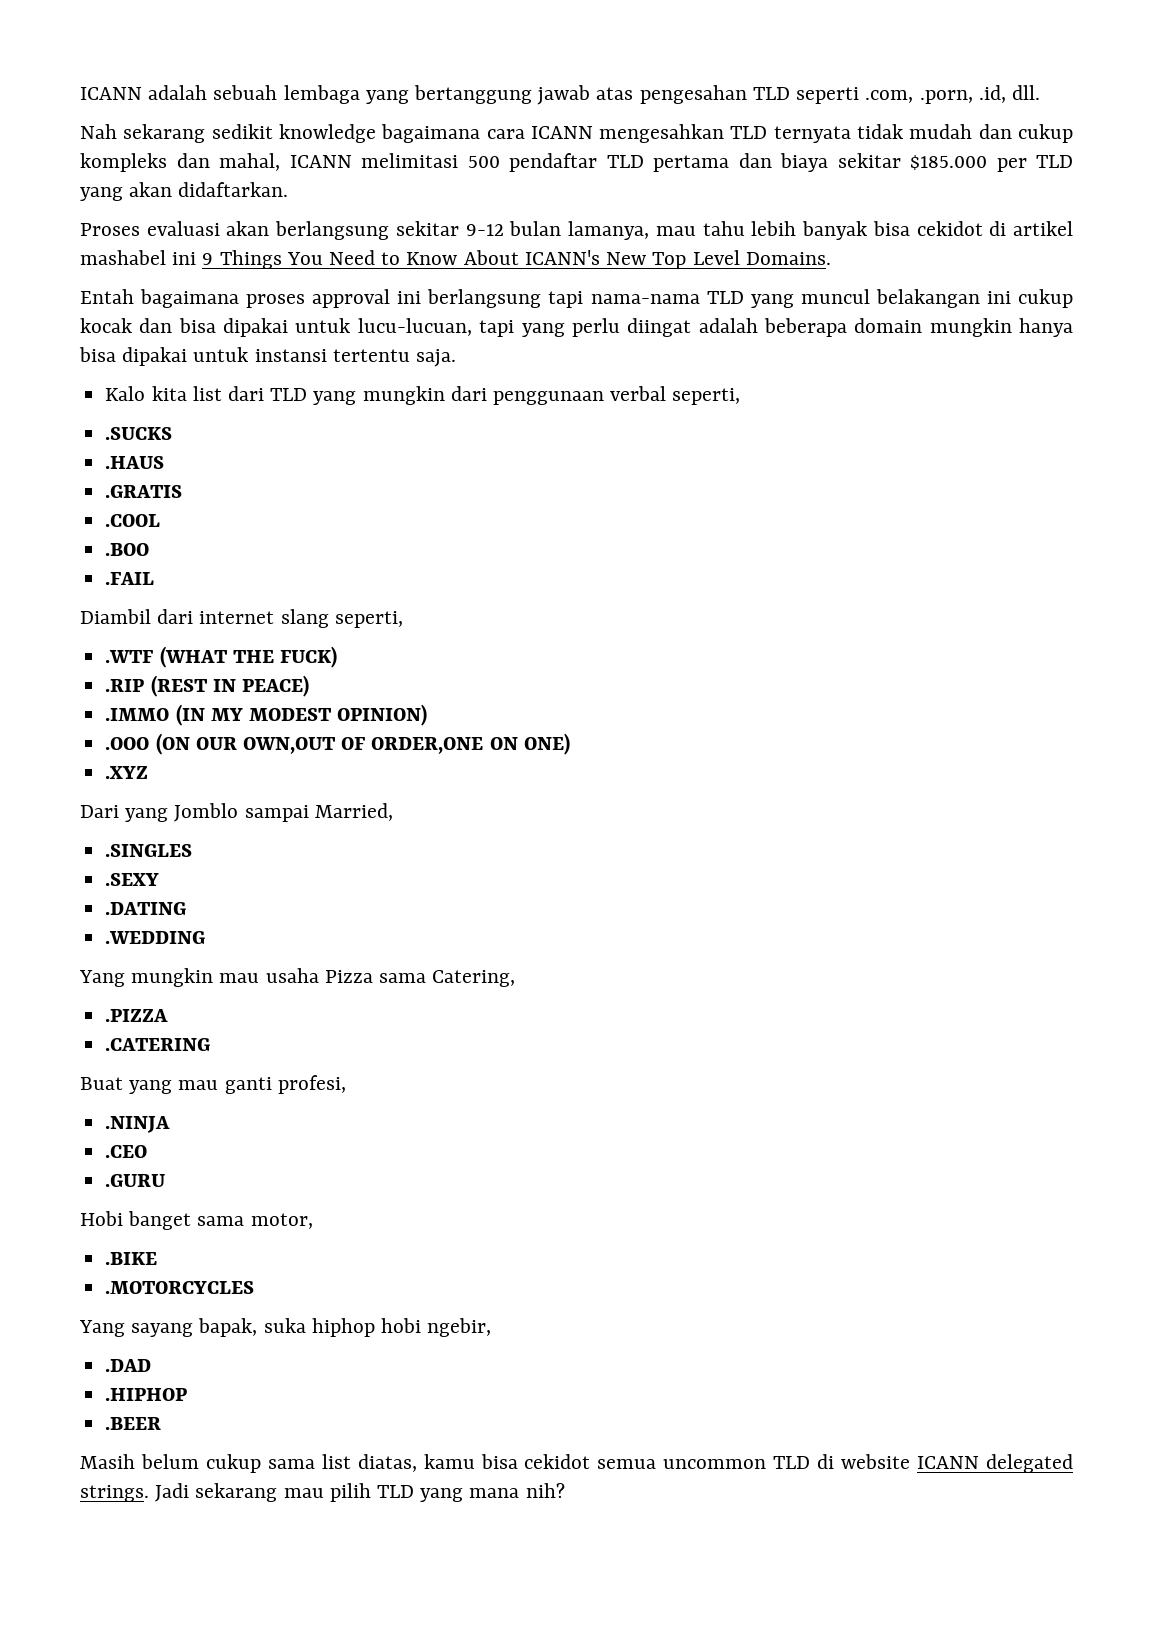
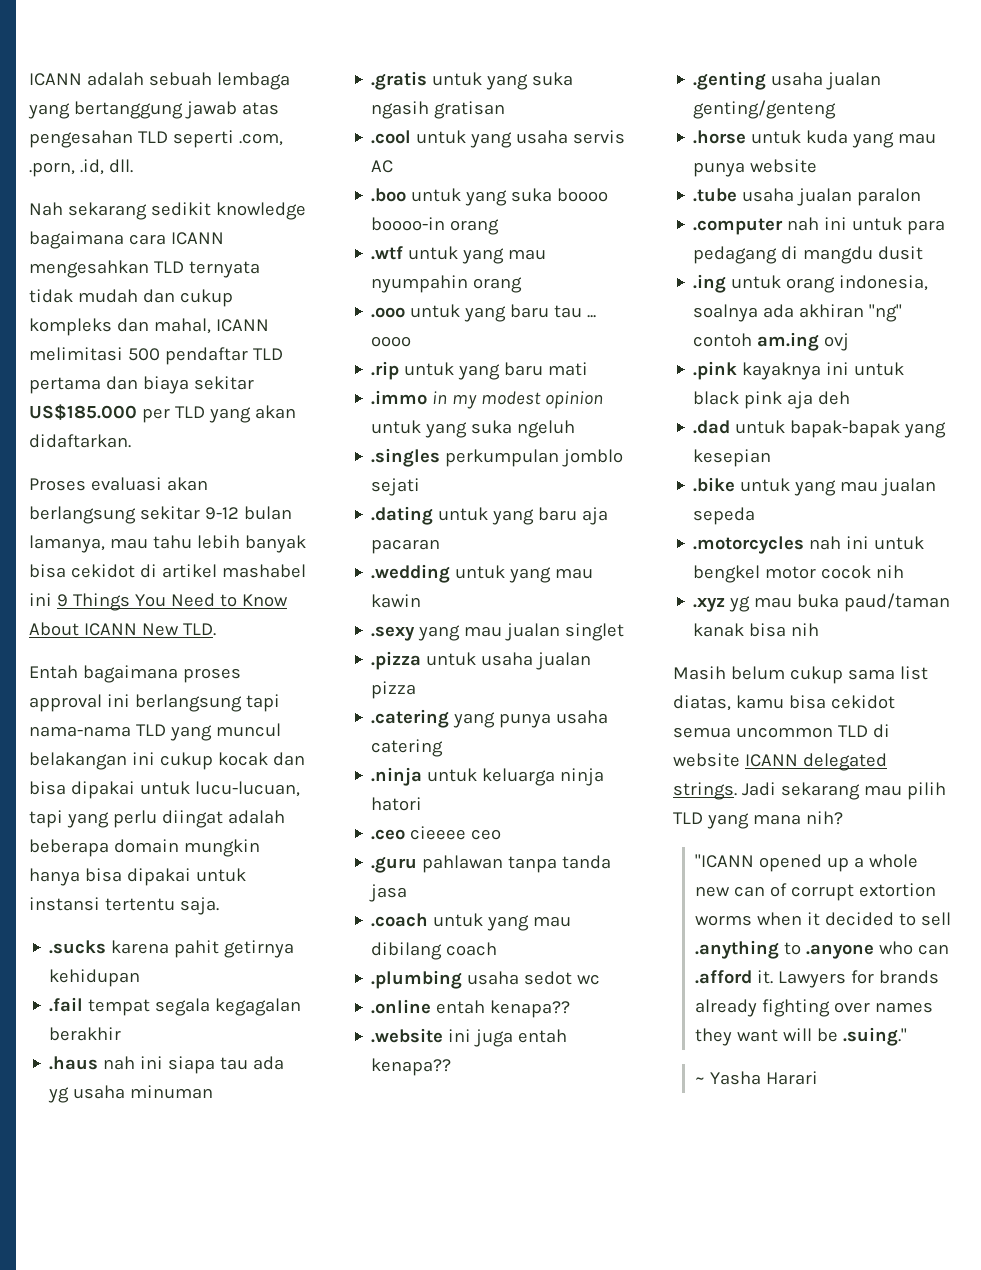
[910,155,987,170] $185.000 -> [29,404,137,420] US$185.000
[524,250,831,269] ICANN's New Top Level Domains. -> [83,623,216,636] ICANN New TLD.
[105,386,741,405] [105,427,173,440] [105,456,165,469] [105,485,183,498] [105,514,161,527] [105,543,150,556] [105,572,155,585] [80,609,403,628] [105,646,337,668] [105,675,309,697] [105,704,428,726] [105,733,570,755] [105,766,149,779] [80,803,393,822] [105,844,193,857] [105,873,160,886] [105,902,187,915] [105,931,206,944] [79,968,516,987] [105,1009,169,1022] [105,1038,211,1051] [80,1075,346,1094] [105,1116,171,1133] [105,1145,148,1158] [105,1174,166,1187] [80,1211,313,1230] [105,1252,158,1265] [105,1281,255,1294] [79,1318,492,1337] [105,1359,152,1372] [105,1388,188,1401] [105,1417,162,1430] Kalo kita list dari TLD yang mungkin dari penggunaan verbal seperti, // .SUCKS // .HAUS // .GRATIS // .COOL // .BOO // .FAIL // Diambil dari internet slang seperti, // .WTF (WHAT THE FUCK) // .RIP (REST IN PEACE) // .IMMO (IN MY MODEST OPINION) // .OOO (ON OUR OWN,OUT OF ORDER,ONE ON ONE) // .XYZ // Dari yang Jomblo sampai Married, // .SINGLES // .SEXY // .DATING // .WEDDING // Yang mungkin mau usaha Pizza sama Catering, // .PIZZA // .CATERING // Buat yang mau ganti profesi, // .NINJA // .CEO // .GURU // Hobi banget sama motor, // .BIKE // .MOTORCYCLES // Yang sayang bapak, suka hiphop hobi ngebir, // .DAD // .HIPHOP // .BEER -> [49,940,295,958] [49,969,141,987] [49,997,302,1016] [49,1027,122,1041] [49,1056,285,1074] [48,1085,214,1103] [371,71,574,90] [371,101,506,119] [371,130,626,148] [371,160,394,173] [371,188,609,206] [371,217,500,235] [371,246,547,264] [371,275,523,293] [371,304,597,322] [371,336,412,347] [371,361,589,380] [371,390,604,409] [371,420,576,438] [371,448,624,467] [371,478,421,496] [371,506,609,525] [371,539,441,554] [371,564,594,583] [371,594,422,608] [371,623,625,641] [371,651,592,670] [371,681,417,699] [371,709,609,728] [371,739,444,757] [371,767,605,786] [371,797,423,811] [371,826,502,840] [371,855,612,873] [369,884,408,902] [371,913,572,931] [371,942,498,960] [371,970,601,989] [371,999,571,1018] [371,1028,568,1047] [371,1058,452,1076] [693,71,882,90] [693,100,837,119] [693,130,937,148] [693,159,818,177] [693,188,922,206] [693,217,946,235] [693,246,924,264] [693,274,929,293] [693,304,903,322] [693,332,850,351] [693,361,905,380] [693,391,851,409] [693,420,947,438] [693,449,772,467] [693,477,937,496] [693,507,756,525] [693,536,925,554] [693,565,905,583] [693,593,951,612] [693,623,820,637] .sucks karena pahit getirnya kehidupan // .fail tempat segala kegagalan berakhir // .haus nah ini siapa tau ada yg usaha minuman // .gratis untuk yang suka ngasih gratisan // .cool untuk yang usaha servis AC // .boo untuk yang suka boooo boooo-in orang // .wtf untuk yang mau nyumpahin orang // .ooo untuk yang baru tau ... oooo // .rip untuk yang baru mati // .immo in my modest opinion untuk yang suka ngeluh // .singles perkumpulan jomblo sejati // .dating untuk yang baru aja pacaran // .wedding untuk yang mau kawin // .sexy yang mau jualan singlet // .pizza untuk usaha jualan pizza // .catering yang punya usaha catering // .ninja untuk keluarga ninja hatori // .ceo cieeee ceo // .guru pahlawan tanpa tanda jasa // .coach untuk yang mau dibilang coach // .plumbing usaha sedot wc // .online entah kenapa?? // .website ini juga entah kenapa?? // .genting usaha jualan genting/genteng // .horse untuk kuda yang mau punya website // .tube usaha jualan paralon // .computer nah ini untuk para pedagang di mangdu dusit // .ing untuk orang indonesia, soalnya ada akhiran "ng" contoh am.ing ovj // .pink kayaknya ini untuk black pink aja deh // .dad untuk bapak-bapak yang kesepian // .bike untuk yang mau jualan sepeda // .motorcycles nah ini untuk bengkel motor cocok nih // .xyz yg mau buka paud/taman kanak bisa nih
(565, 1490) none -> [694,854,918,872] [694,883,936,901] [694,912,951,926] [694,940,949,959] [694,970,939,988] [694,999,933,1017] [694,1027,907,1046] [694,1071,818,1085] // "ICANN opened up a whole new can of corrupt extortion worms when it decided to sell .anything to .anyone who can .afford it. Lawyers for brands already fighting over names they want will be .suing." // ~ Yasha Harari

